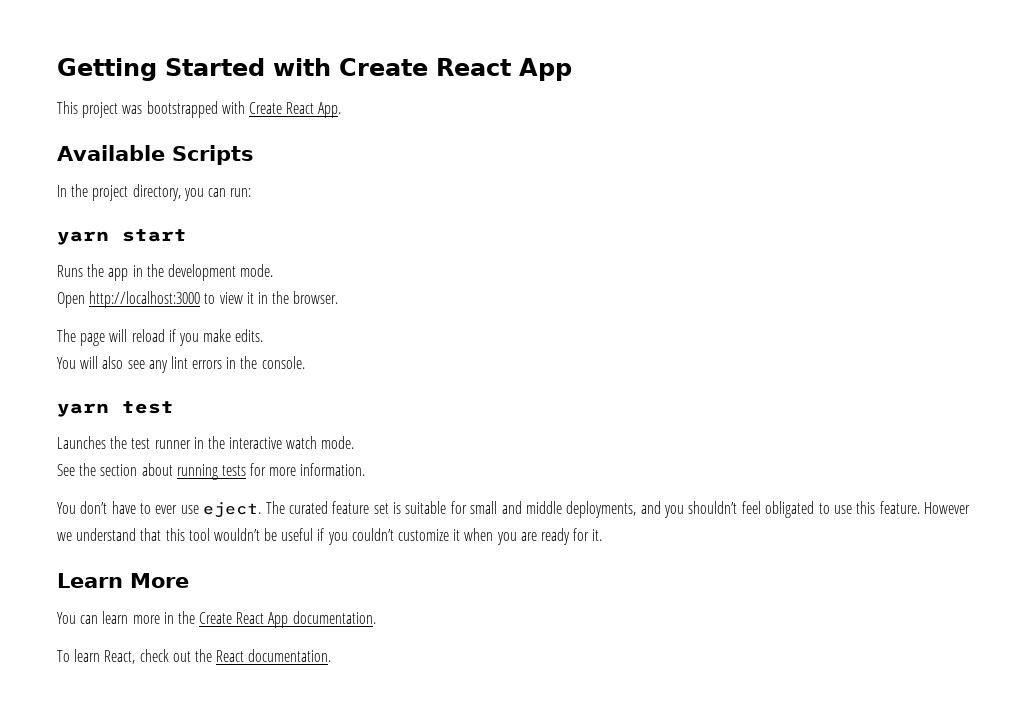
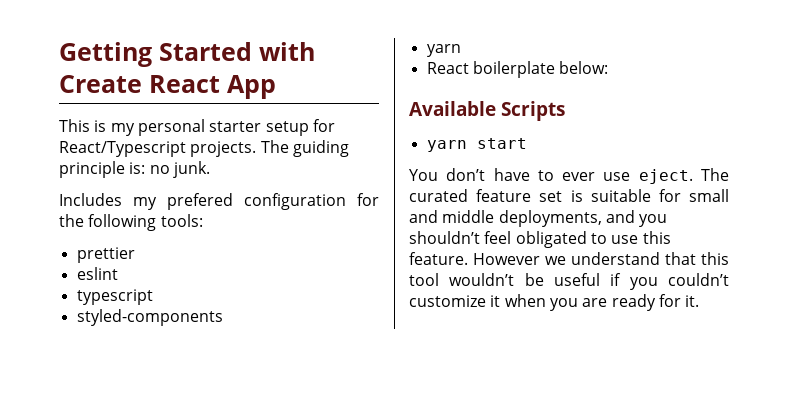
[82,101,342,118] [57,145,254,165] [57,184,252,201] [57,229,187,245] [57,264,274,281] [57,291,339,308] [57,329,264,346] [57,356,305,373] [57,401,174,417] [57,436,355,449] [57,463,366,480] project was bootstrapped with Create React App. // Available Scripts // In the project directory, you can run: // yarn start // Runs the app in the development mode. // Open http://localhost:3000 to view it in the browser. // The page will reload if you make edits. // You will also see any lint errors in the console. // yarn test // Launches the test runner in the interactive watch mode. // See the section about running tests for more information. -> [94,119,335,136] [59,140,349,157] [59,161,210,178] [59,193,379,210] [59,214,203,231] [76,247,135,263] [76,267,118,280] [76,289,153,305] [76,309,223,326] [426,44,461,57] [426,61,609,78] [409,101,565,121] [426,138,527,152] is my personal starter setup for React/Typescript projects. The guiding principle is: no junk. // Includes my prefered configuration for the following tools: // prettier // eslint // typescript // styled-components // yarn // React boilerplate below: // Available Scripts // yarn start
[57,573,189,588] [57,611,376,628] [57,649,332,664] // Learn More // You can learn more in the Create React App documentation. // To learn React, check out the React documentation. -> (700, 301) none

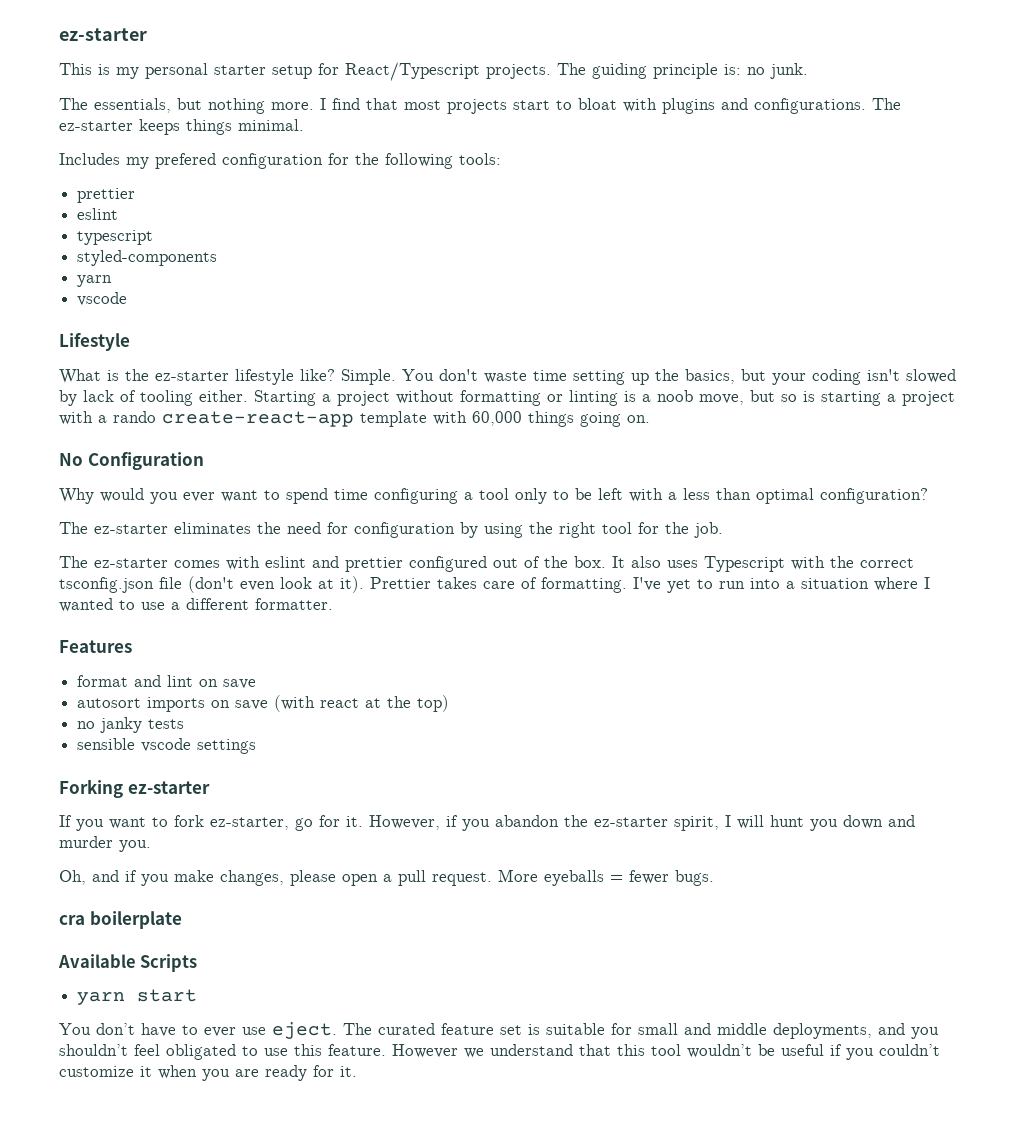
[59,42,315,67] [59,75,276,99] Getting Started with Create React App -> [59,28,147,41] ez-starter
(210, 169) none -> [59,98,901,114] [59,119,304,135] // The essentials, but nothing more. I find that most projects start to bloat with plugins and configurations. The ez-starter keeps things minimal.
[426,62,469,74] React -> [77,292,128,306] [59,333,130,351] [59,369,956,385] [59,390,955,406] [59,411,650,427] [59,452,204,470] [59,488,928,504] [59,522,723,538] [59,556,914,572] [59,576,930,593] [59,598,333,612] [59,640,132,653] [77,675,257,689] [77,695,450,712] [77,717,185,733] [77,738,257,754] [59,779,210,798] [59,815,915,831] [59,836,151,852] [59,869,714,886] [59,915,85,925] vscode // Lifestyle // What is the ez-starter lifestyle like? Simple. You don't waste time setting up the basics, but your coding isn't slowed by lack of tooling either. Starting a project without formatting or linting is a noob move, but so is starting a project with a rando create-react-app template with 60,000 things going on. // No Configuration // Why would you ever want to spend time configuring a tool only to be left with a less than optimal configuration? // The ez-starter eliminates the need for configuration by using the right tool for the job. // The ez-starter comes with eslint and prettier configured out of the box. It also uses Typescript with the correct tsconfig.json file (don't even look at it). Prettier takes care of formatting. I've yet to run into a situation where I wanted to use a different formatter. // Features // format and lint on save // autosort imports on save (with react at the top) // no janky tests // sensible vscode settings // Forking ez-starter // If you want to fork ez-starter, go for it. However, if you abandon the ez-starter spirit, I will hunt you down and murder you. // Oh, and if you make changes, please open a pull request. More eyeballs = fewer bugs. // cra
[559,61,609,74] below: -> (182, 920) none

